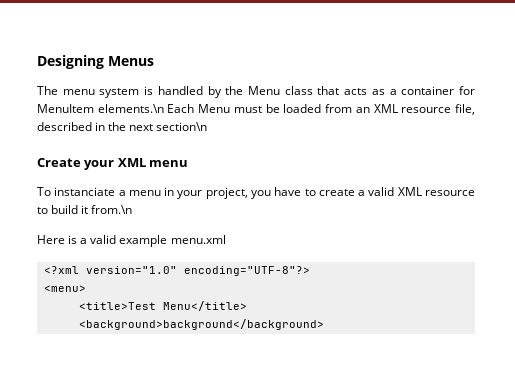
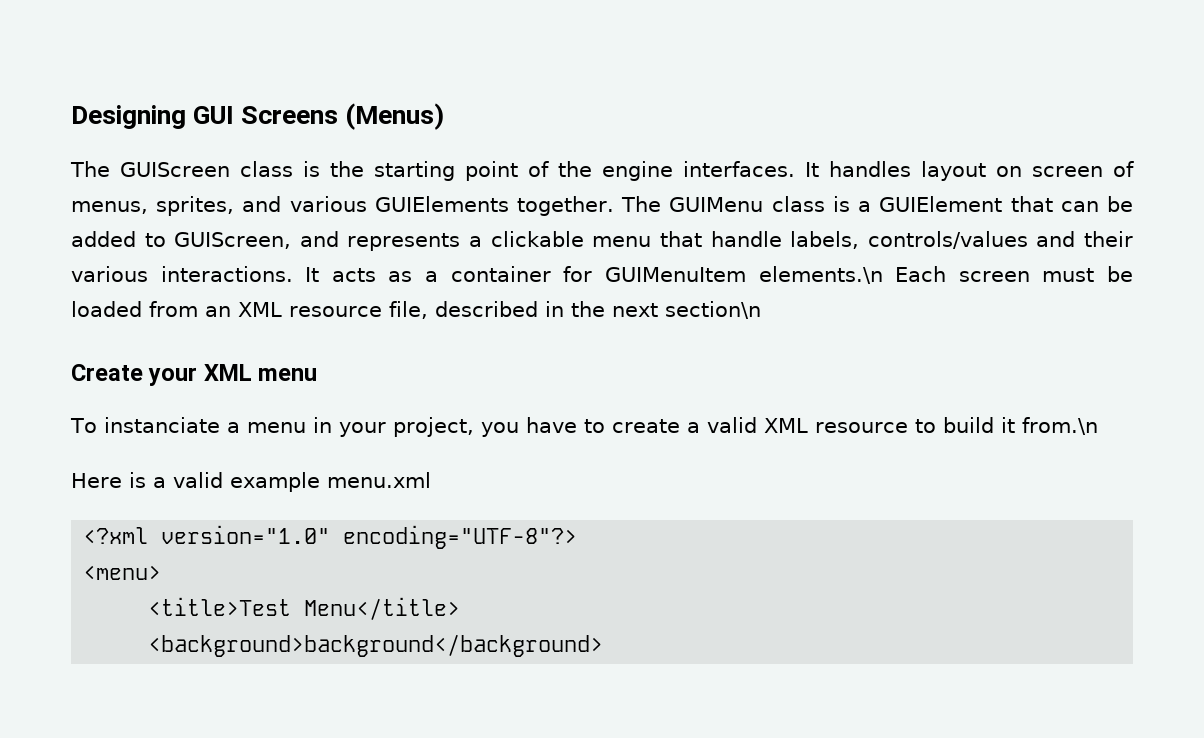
[108,56,154,66] [37,86,340,98] Menus // The menu system is handled by the Menu class that -> [193,103,445,130] [70,161,1134,181] [71,196,1134,216] [71,231,1134,251] [71,266,320,282] GUI Screens (Menus) // The GUIScreen class is the starting point of the engine interfaces. It handles layout on screen of menus, sprites, and various GUIElements together. The GUIMenu class is a GUIElement that can be added to GUIScreen, and represents a clickable menu that handle labels, controls/values and their various interactions. It
[37,104,94,113] MenuItem -> [604,267,746,282] GUIMenuItem
[198,104,231,113] Menu -> [958,271,1030,282] screen

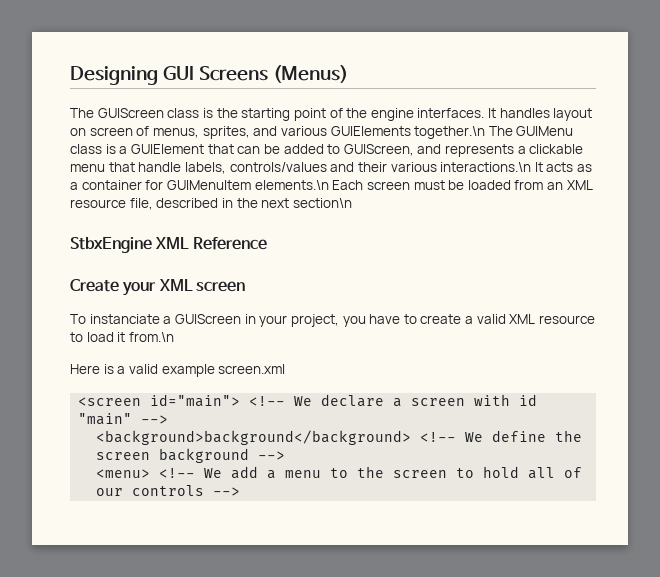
[517,196,615,216] together. -> [414,126,486,139] together.\n
[160,266,293,282] interactions. -> [440,162,532,172] interactions.\n
(761, 310) none -> [70,237,267,253] // StbxEngine XML Reference
[258,368,318,381] menu -> [195,281,245,292] screen
[246,422,306,433] menu -> [174,314,241,324] GUIScreen
[942,417,994,433] build -> [86,332,114,342] load
[327,472,431,488] [83,525,578,549] [83,565,162,580] [148,597,461,620] [148,634,604,657] menu.xml // <?xml version="1.0" encoding="UTF-8"?> // <menu> // <title>Test Menu</title> // <background>background</background> -> [218,364,286,374] [78,394,538,407] [78,413,169,425] [96,430,583,445] [96,448,286,463] [96,466,583,479] [96,485,241,496] screen.xml // <screen id="main"> <!-- We declare a screen with id "main" --> // <background>background</background> <!-- We define the screen background --> // <menu> <!-- We add a menu to the screen to hold all of our controls -->

